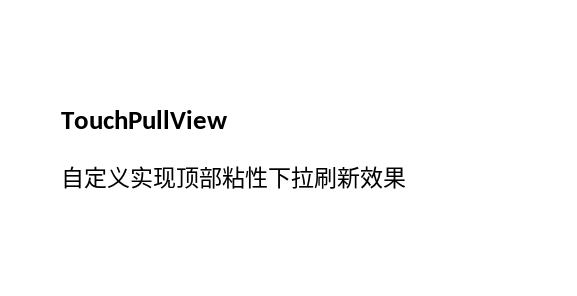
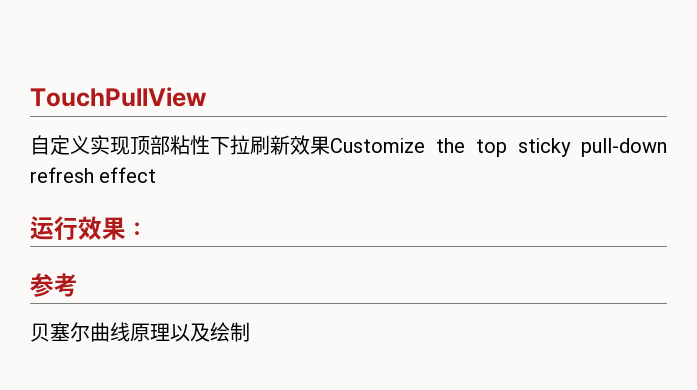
(406, 178) none -> [330,138,667,157] [30,167,157,183] [30,216,148,240] [30,273,78,297] [30,322,250,342] Customize the top sticky pull-down refresh effect // 运行效果： // 参考 // 贝塞尔曲线原理以及绘制

